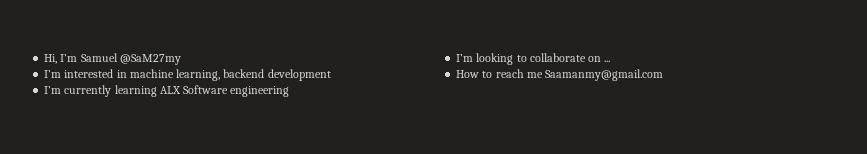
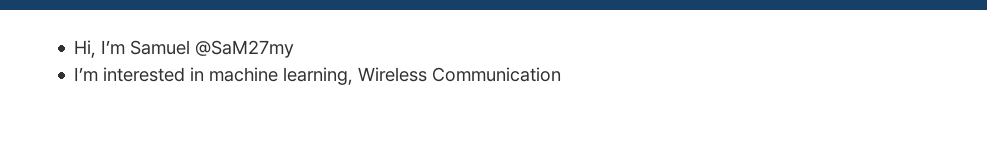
[223,69,331,81] [44,85,290,97] [456,53,611,65] [456,69,664,81] backend development // I’m currently learning ALX Software engineering // I’m looking to collaborate on ... // How to reach me Saamanmy@gmail.com -> [358,67,562,82] Wireless Communication

